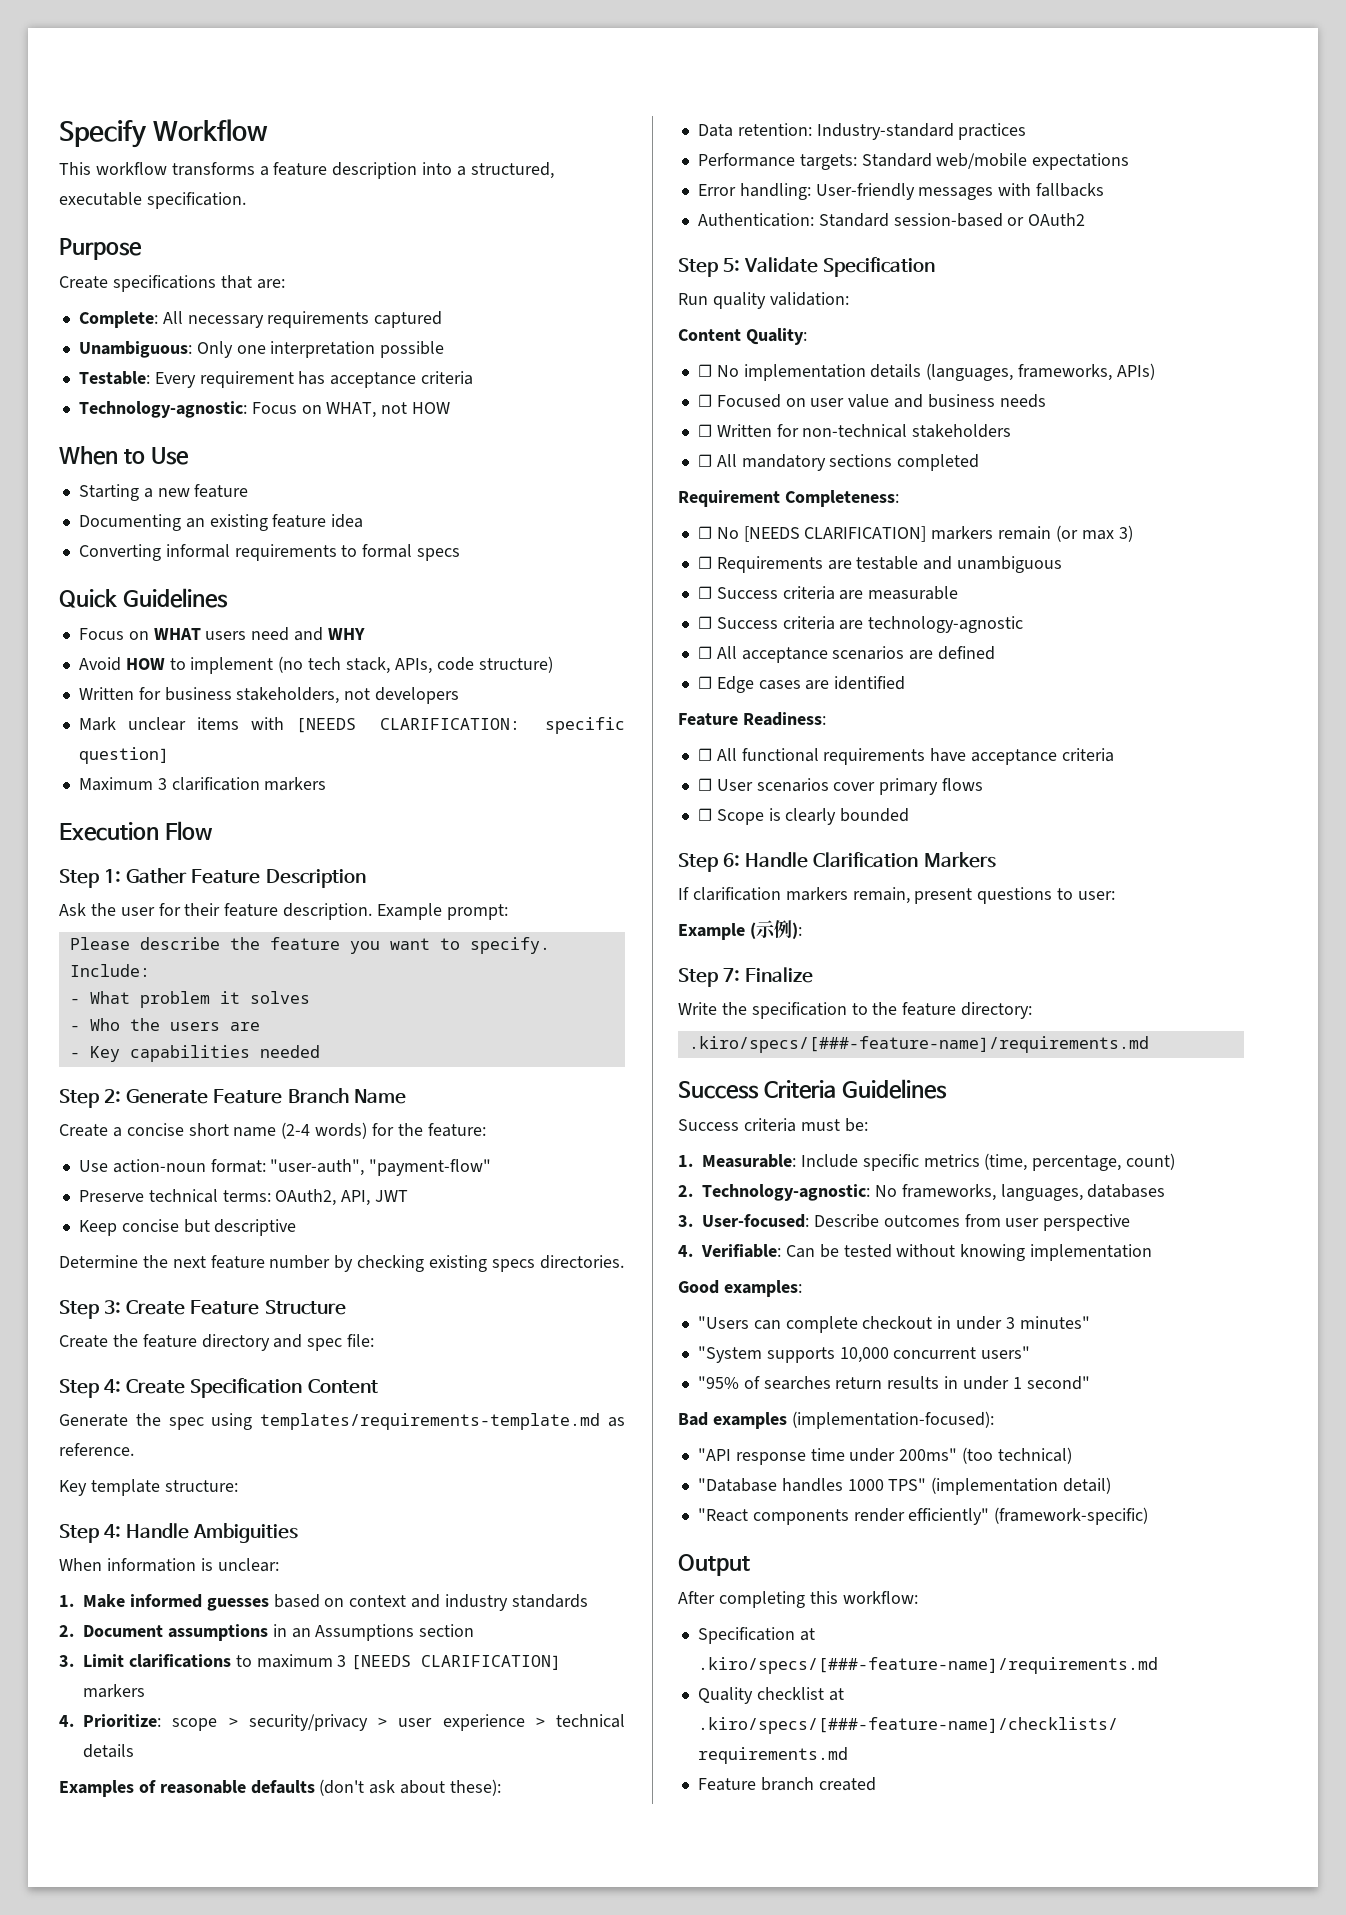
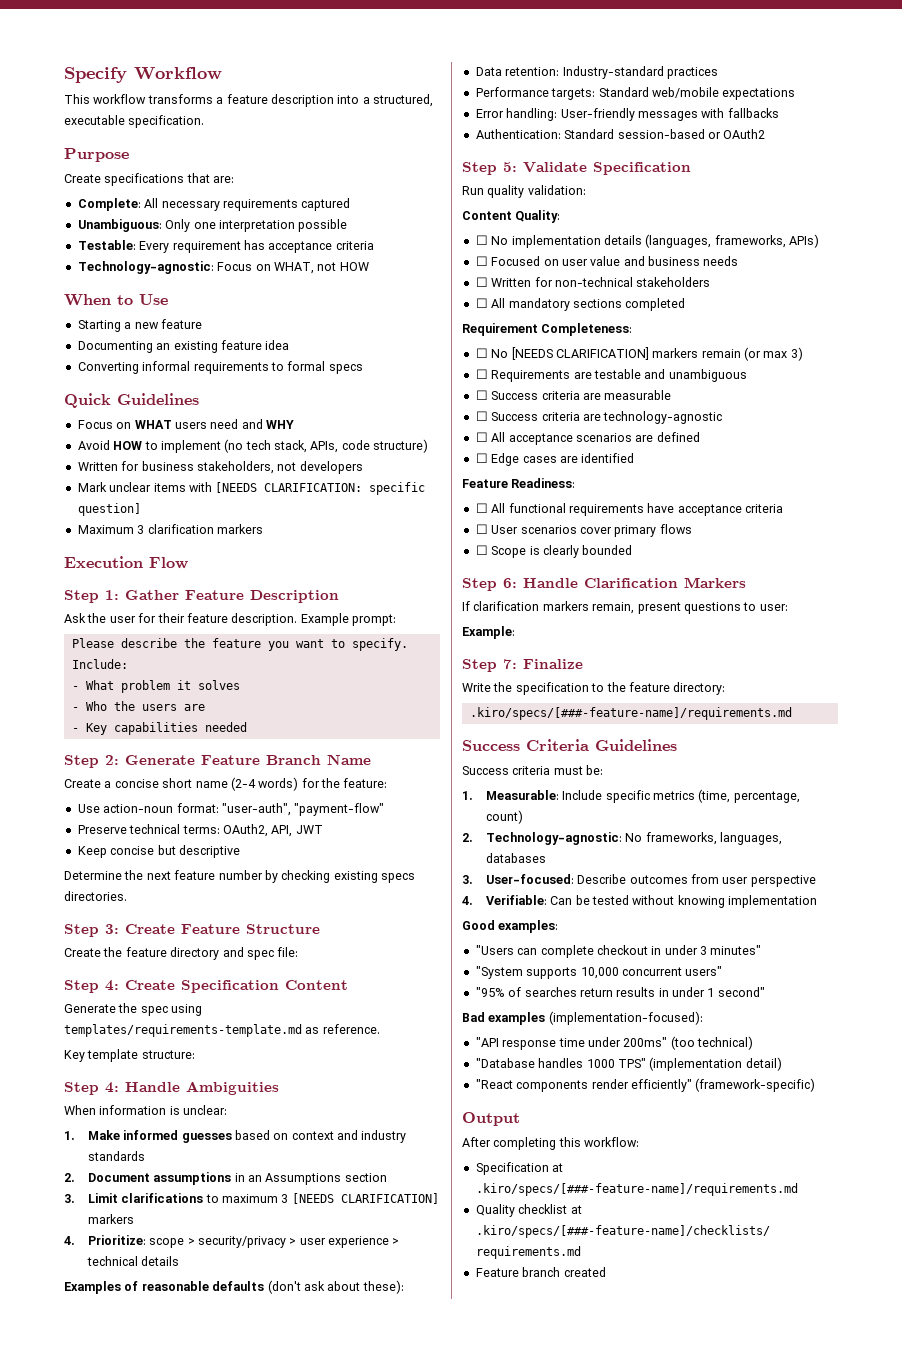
[678,920,802,940] Example (示例): -> [462,626,515,639] Example:

